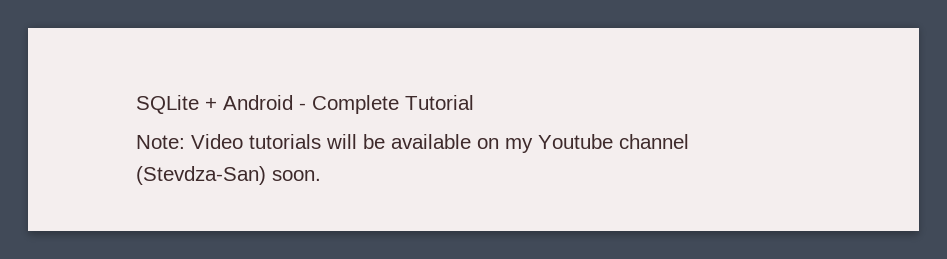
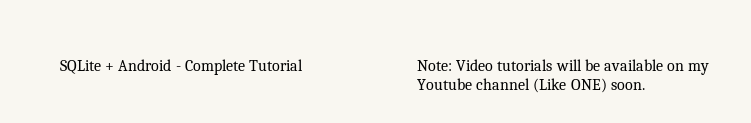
[136,166,266,185] (Stevdza-San) -> [533,78,607,93] (Like ONE)

